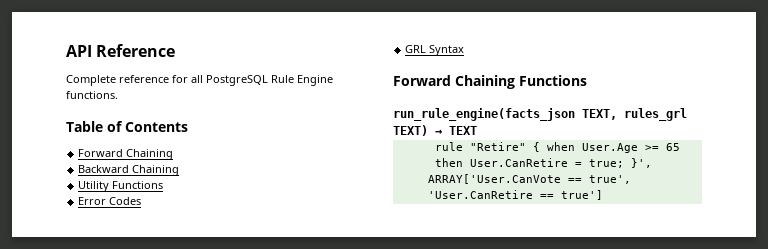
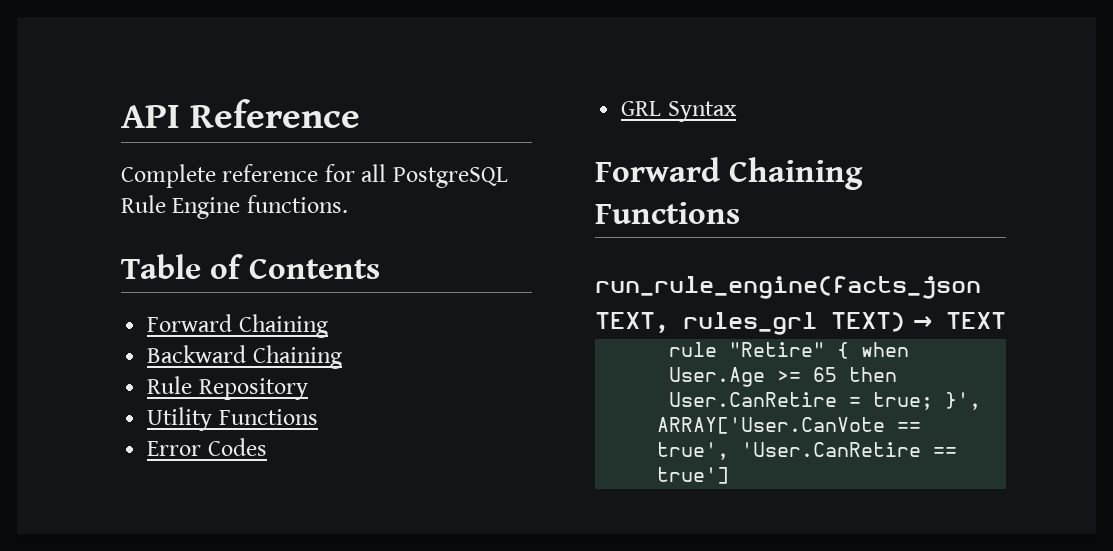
(180, 170) none -> [147,376,308,400] // Rule Repository

